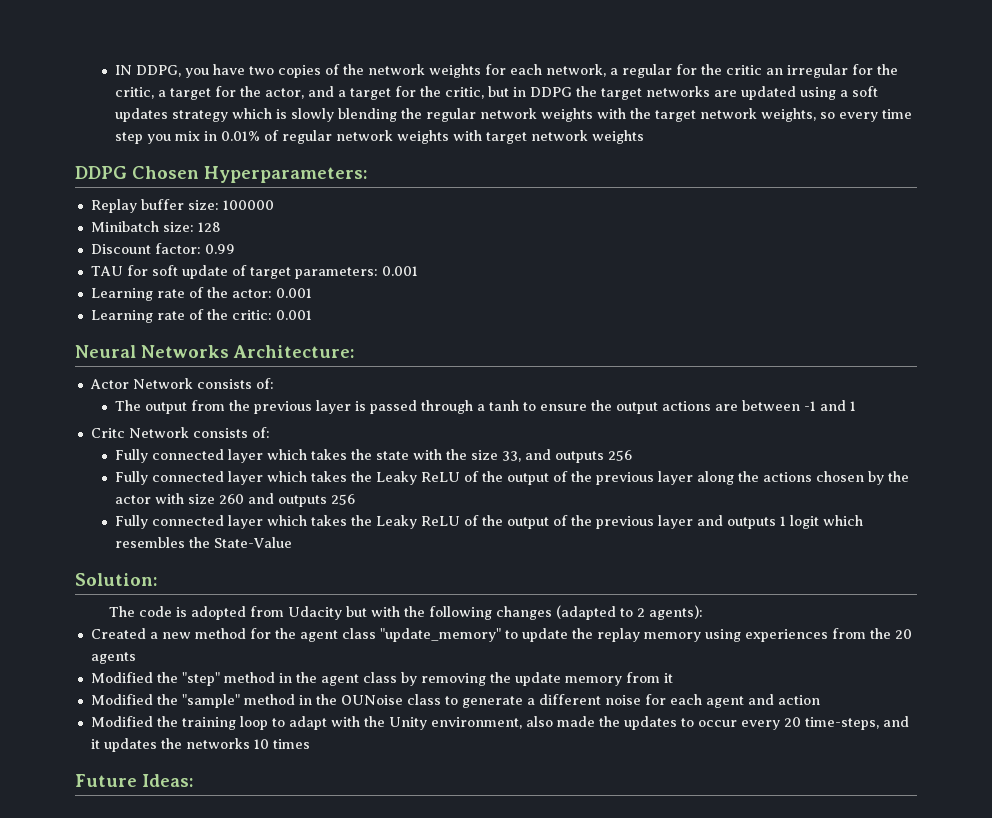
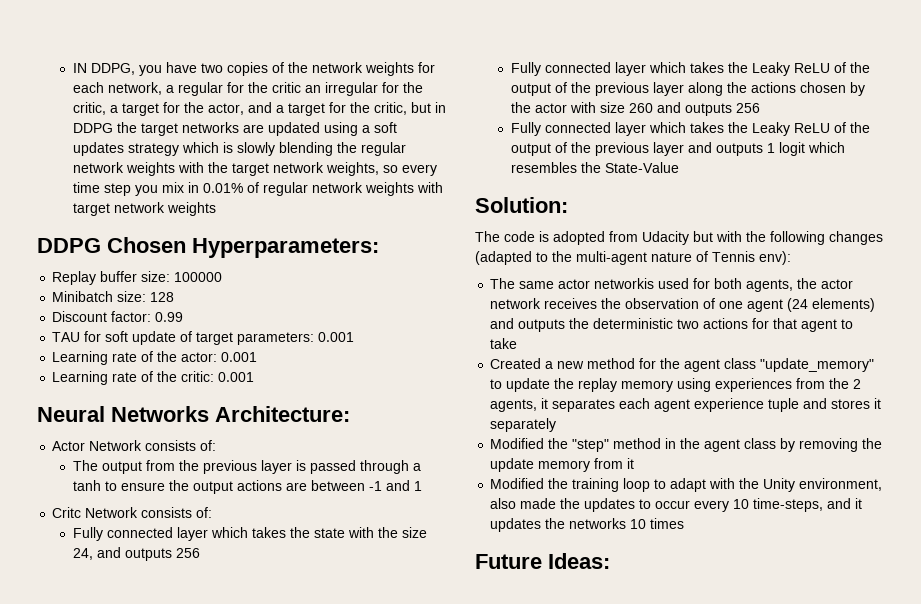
[501,451,521,462] 33, -> [72,548,93,560] 24,
[637,605,704,620] 2 agents): -> [552,251,791,265] [490,278,854,292] [490,298,876,312] [490,318,854,332] [490,338,518,349] the multi-agent nature of Tennis env): // The same actor networkis used for both agents, the actor network receives the observation of one agent (24 elements) and outputs the deterministic two actions for that agent to take
[894,629,912,639] [90,652,136,664] 20 agents -> [853,379,862,389] [490,398,882,412] [490,418,557,432] 2 agents, it separates each agent experience tuple and stores it separately
[90,694,820,708] // Modified the "sample" method in the OUNoise class to generate a different noise for each agent and action -> (635, 463) none
[783,717,801,727] 20 -> [733,499,750,509] 10

